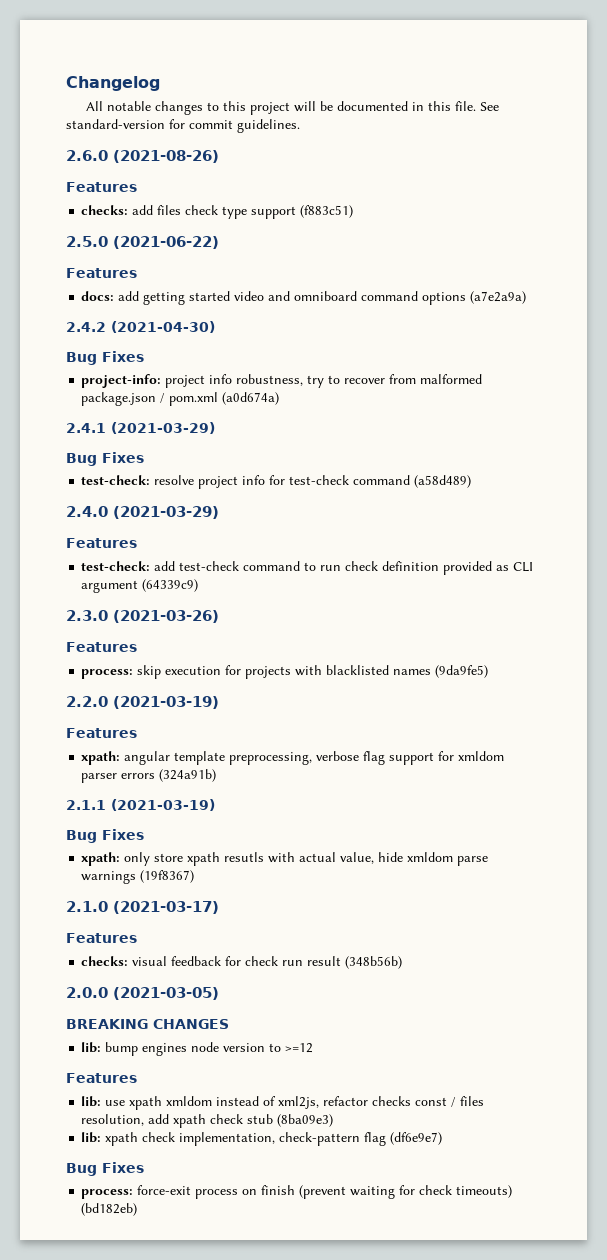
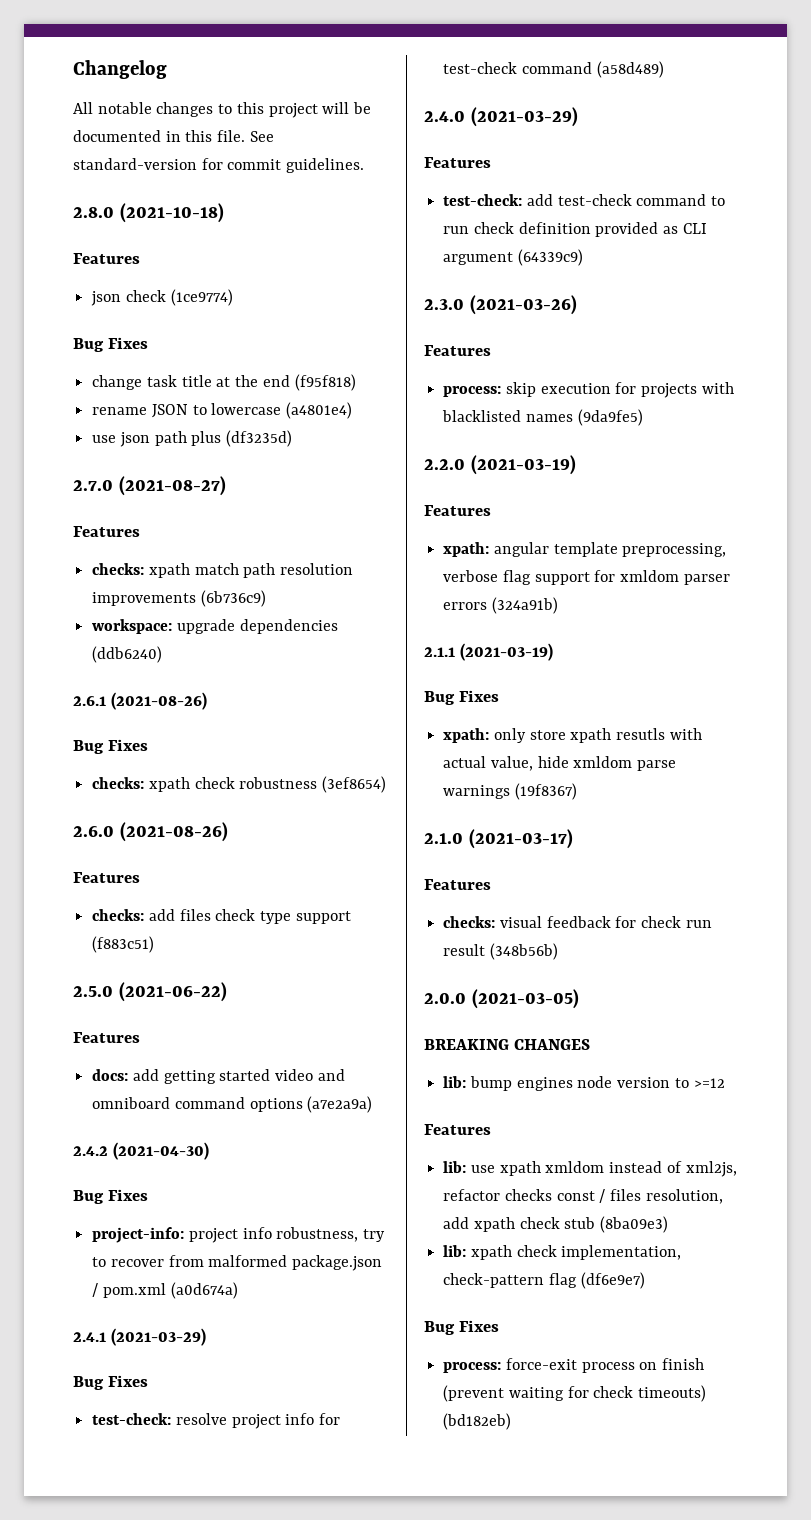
(300, 126) none -> [73,203,224,223] [73,253,140,264] [91,289,233,306] [73,337,149,352] [92,374,356,391] [92,402,353,419] [92,430,293,447] [73,476,226,496] [73,526,140,537] [92,563,354,578] [92,590,266,607] [92,619,338,634] [92,646,163,663] [73,692,208,710] [73,739,149,754] [92,776,387,793] // 2.8.0 (2021-10-18) // Features // json check (1ce9774) // Bug Fixes // change task title at the end (f95f818) // rename JSON to lowercase (a4801e4) // use json path plus (df3235d) // 2.7.0 (2021-08-27) // Features // checks: xpath match path resolution improvements (6b736c9) // workspace: upgrade dependencies (ddb6240) // 2.6.1 (2021-08-26) // Bug Fixes // checks: xpath check robustness (3ef8654)

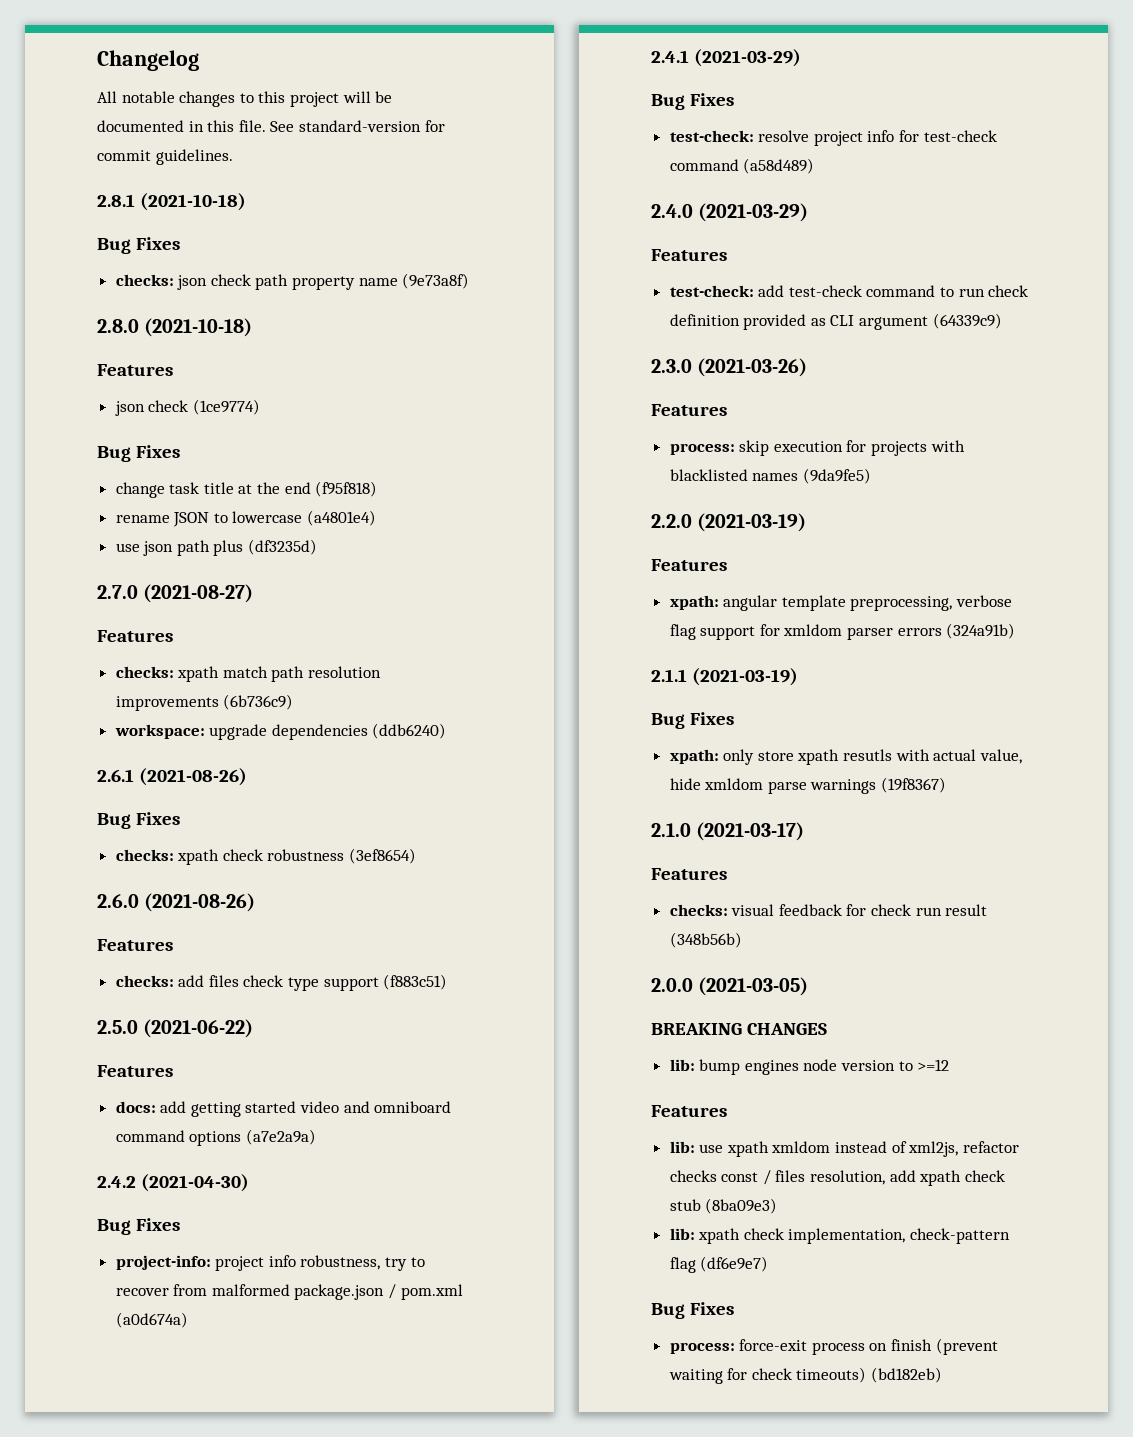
(365, 165) none -> [97,193,246,211] [97,237,180,254] [115,273,470,290] // 2.8.1 (2021-10-18) // Bug Fixes // checks: json check path property name (9e73a8f)

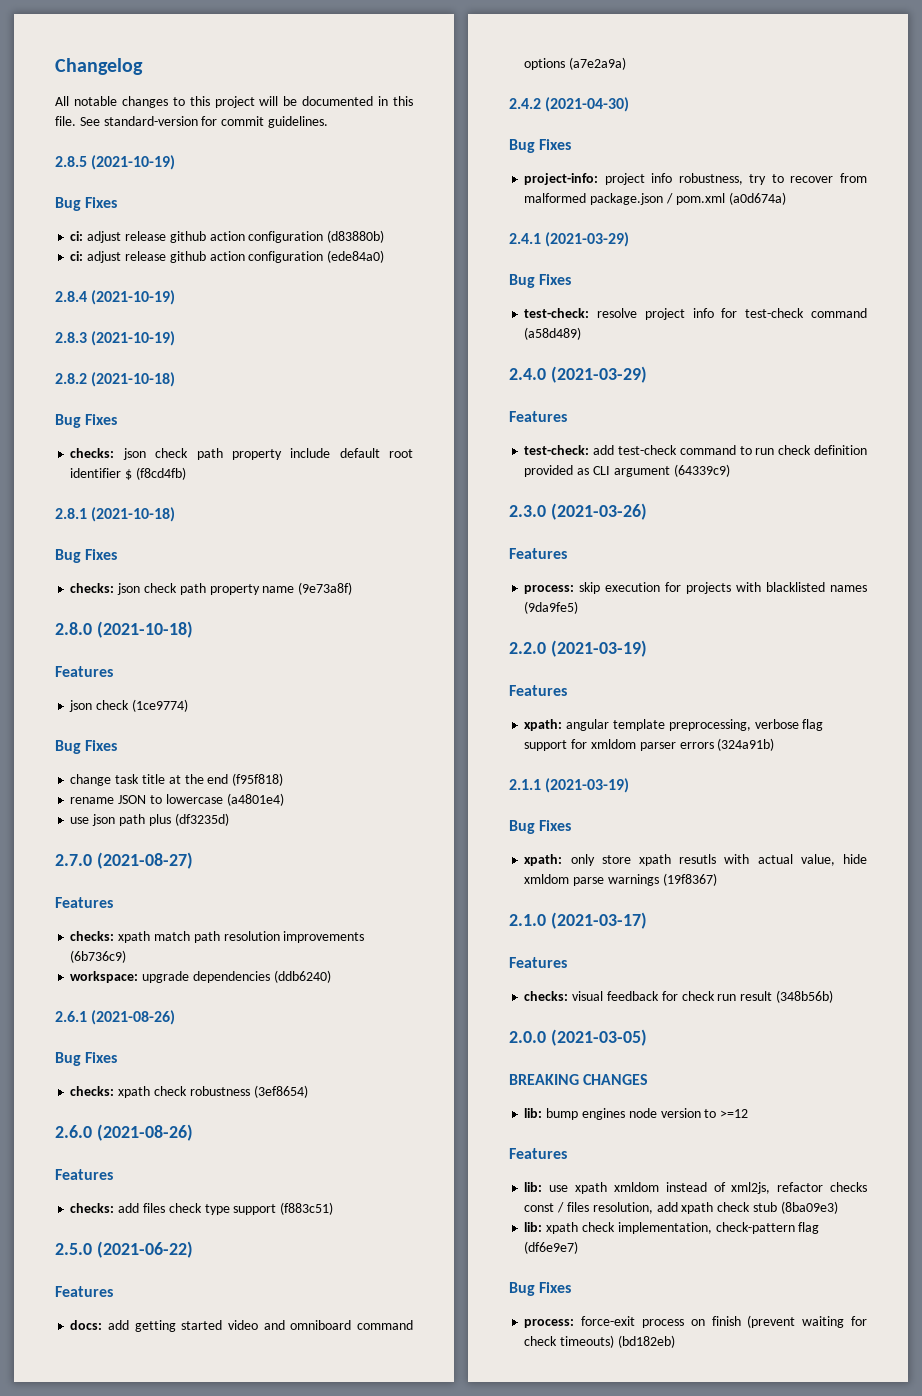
(233, 157) none -> [55,155,176,170] [55,197,118,211] [70,230,385,243] [70,250,385,263] [55,290,176,305] [55,331,176,346] [55,372,176,387] [55,414,118,428] [70,448,413,460] [70,467,186,480] // 2.8.5 (2021-10-19) // Bug Fixes // ci: adjust release github action configuration (d83880b) // ci: adjust release github action configuration (ede84a0) // 2.8.4 (2021-10-19) // 2.8.3 (2021-10-19) // 2.8.2 (2021-10-18) // Bug Fixes // checks: json check path property include default root identifier $ (f8cd4fb)

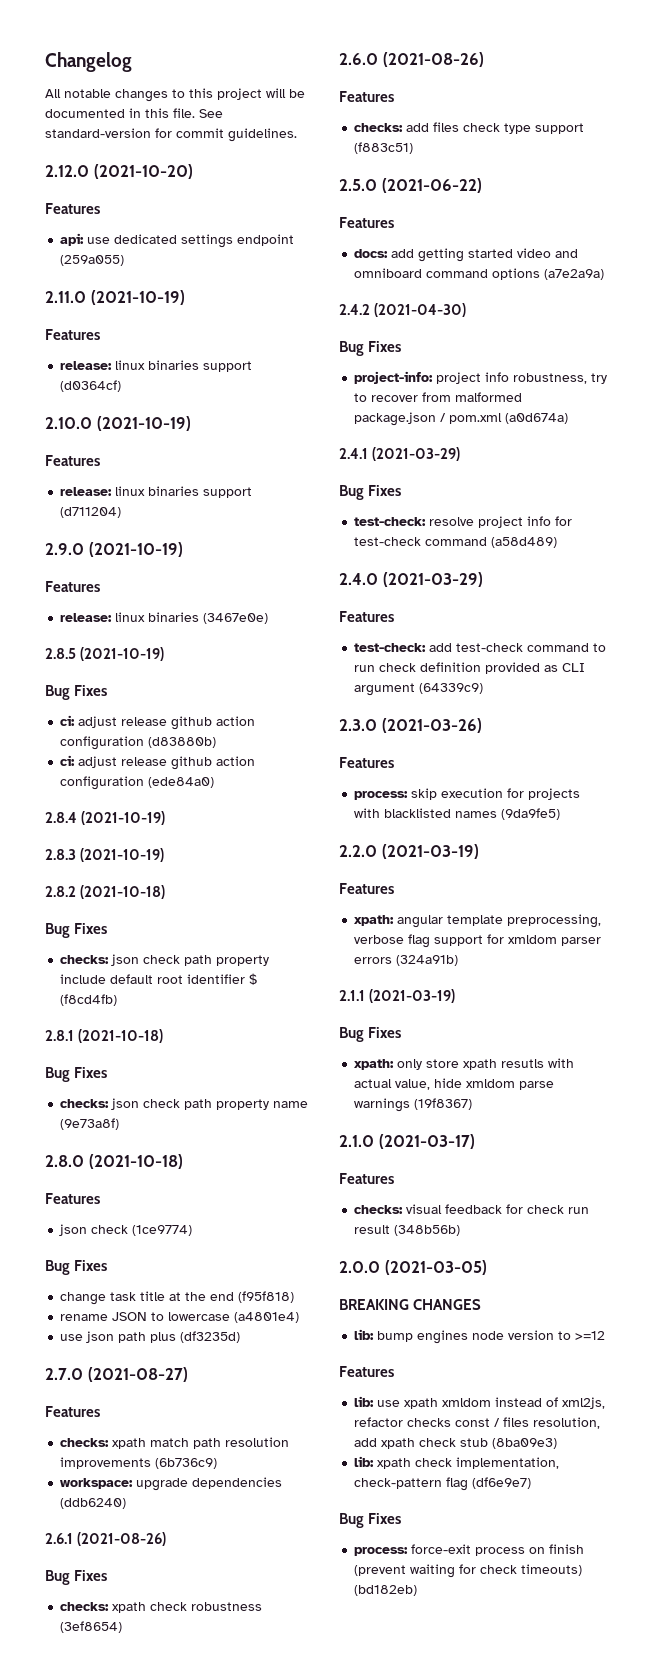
(328, 122) none -> [45,164,193,179] [45,203,100,214] [60,233,295,248] [60,255,125,266] [45,290,185,305] [45,329,100,340] [60,360,253,372] [60,380,122,392] [45,416,191,431] [45,455,100,466] [60,486,253,498] [60,507,122,518] [45,542,183,557] [45,581,100,592] [60,612,269,624] // 2.12.0 (2021-10-20) // Features // api: use dedicated settings endpoint (259a055) // 2.11.0 (2021-10-19) // Features // release: linux binaries support (d0364cf) // 2.10.0 (2021-10-19) // Features // release: linux binaries support (d711204) // 2.9.0 (2021-10-19) // Features // release: linux binaries (3467e0e)

